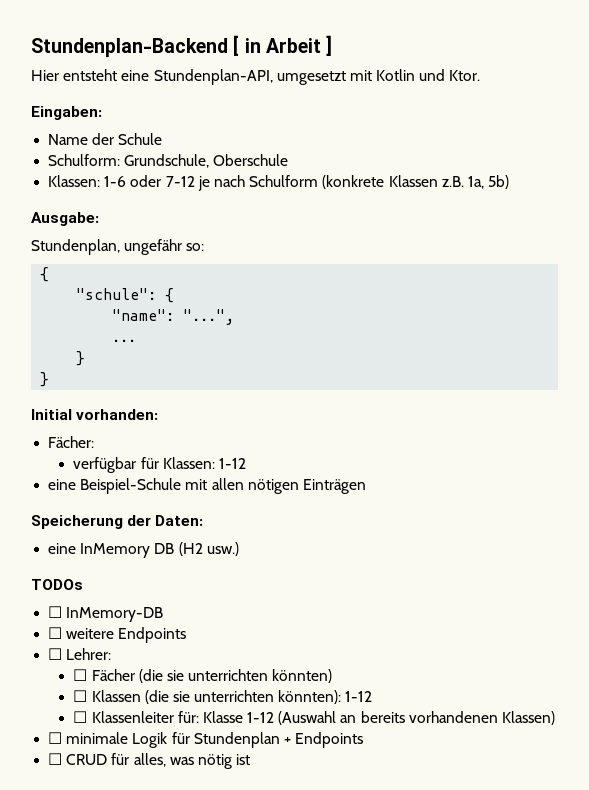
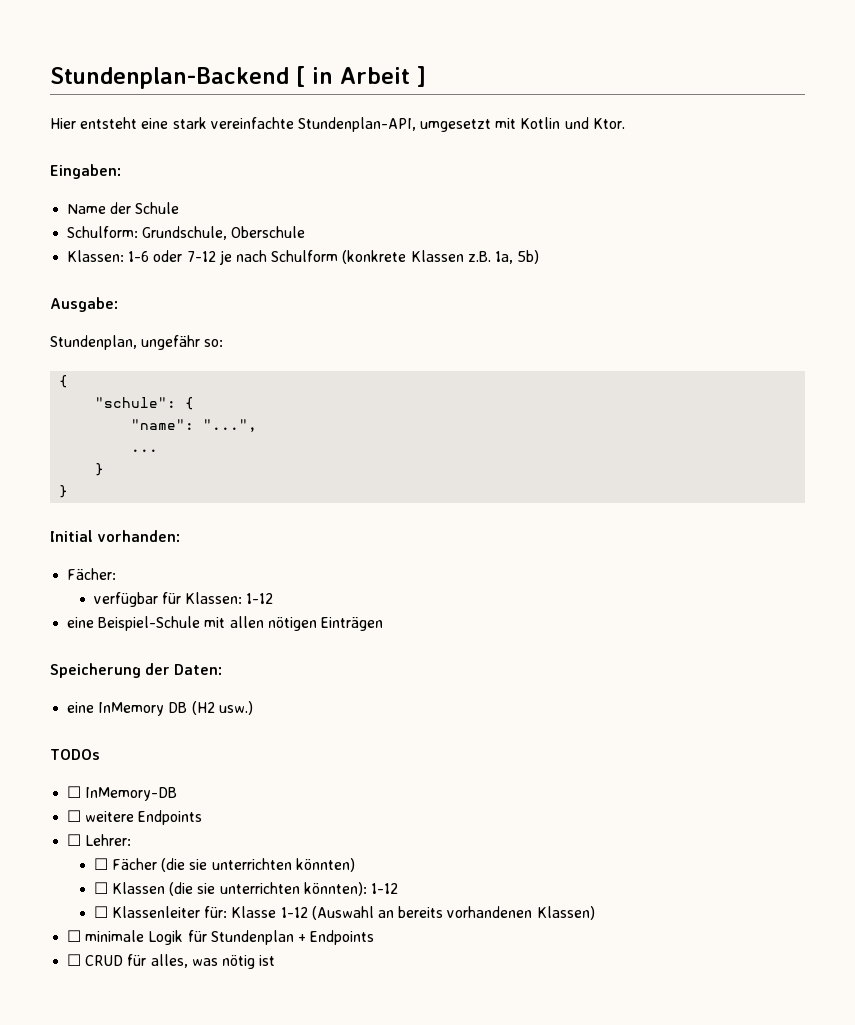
(150, 75) none -> [172,117,294,129] stark vereinfachte

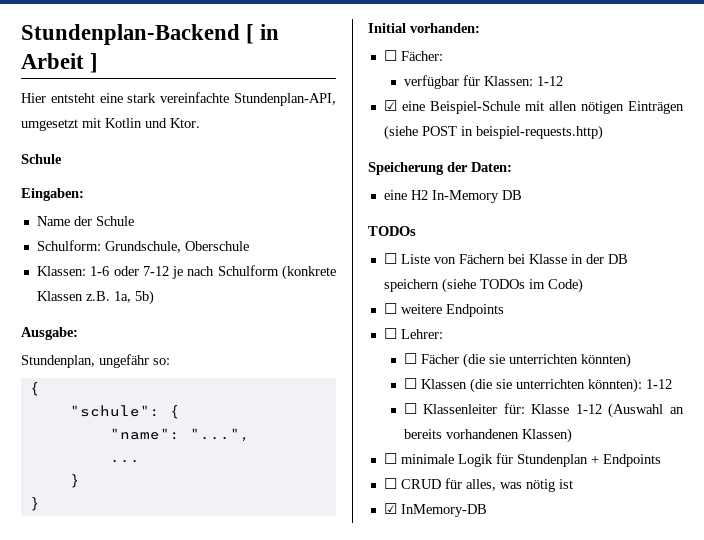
(625, 123) none -> [21,154,62,164] // Schule
(181, 536) none -> [383,50,397,61] ☐
(274, 598) none -> [383,100,397,111] ☑
(383, 624) none -> [383,125,603,140] (siehe POST in beispiel-requests.http)
[98,701,253,716] InMemory DB (H2 usw.) -> [410,190,522,203] H2 In-Memory DB
[85,787,178,801] InMemory-DB -> [400,254,628,264] [383,278,583,293] Liste von Fächern bei Klasse in der DB speichern (siehe TODOs im Code)
(276, 960) none -> [383,503,487,517] // ☑ InMemory-DB

